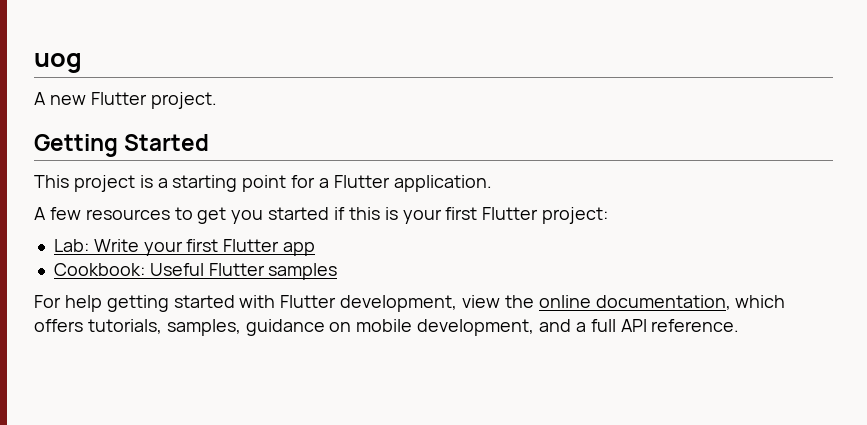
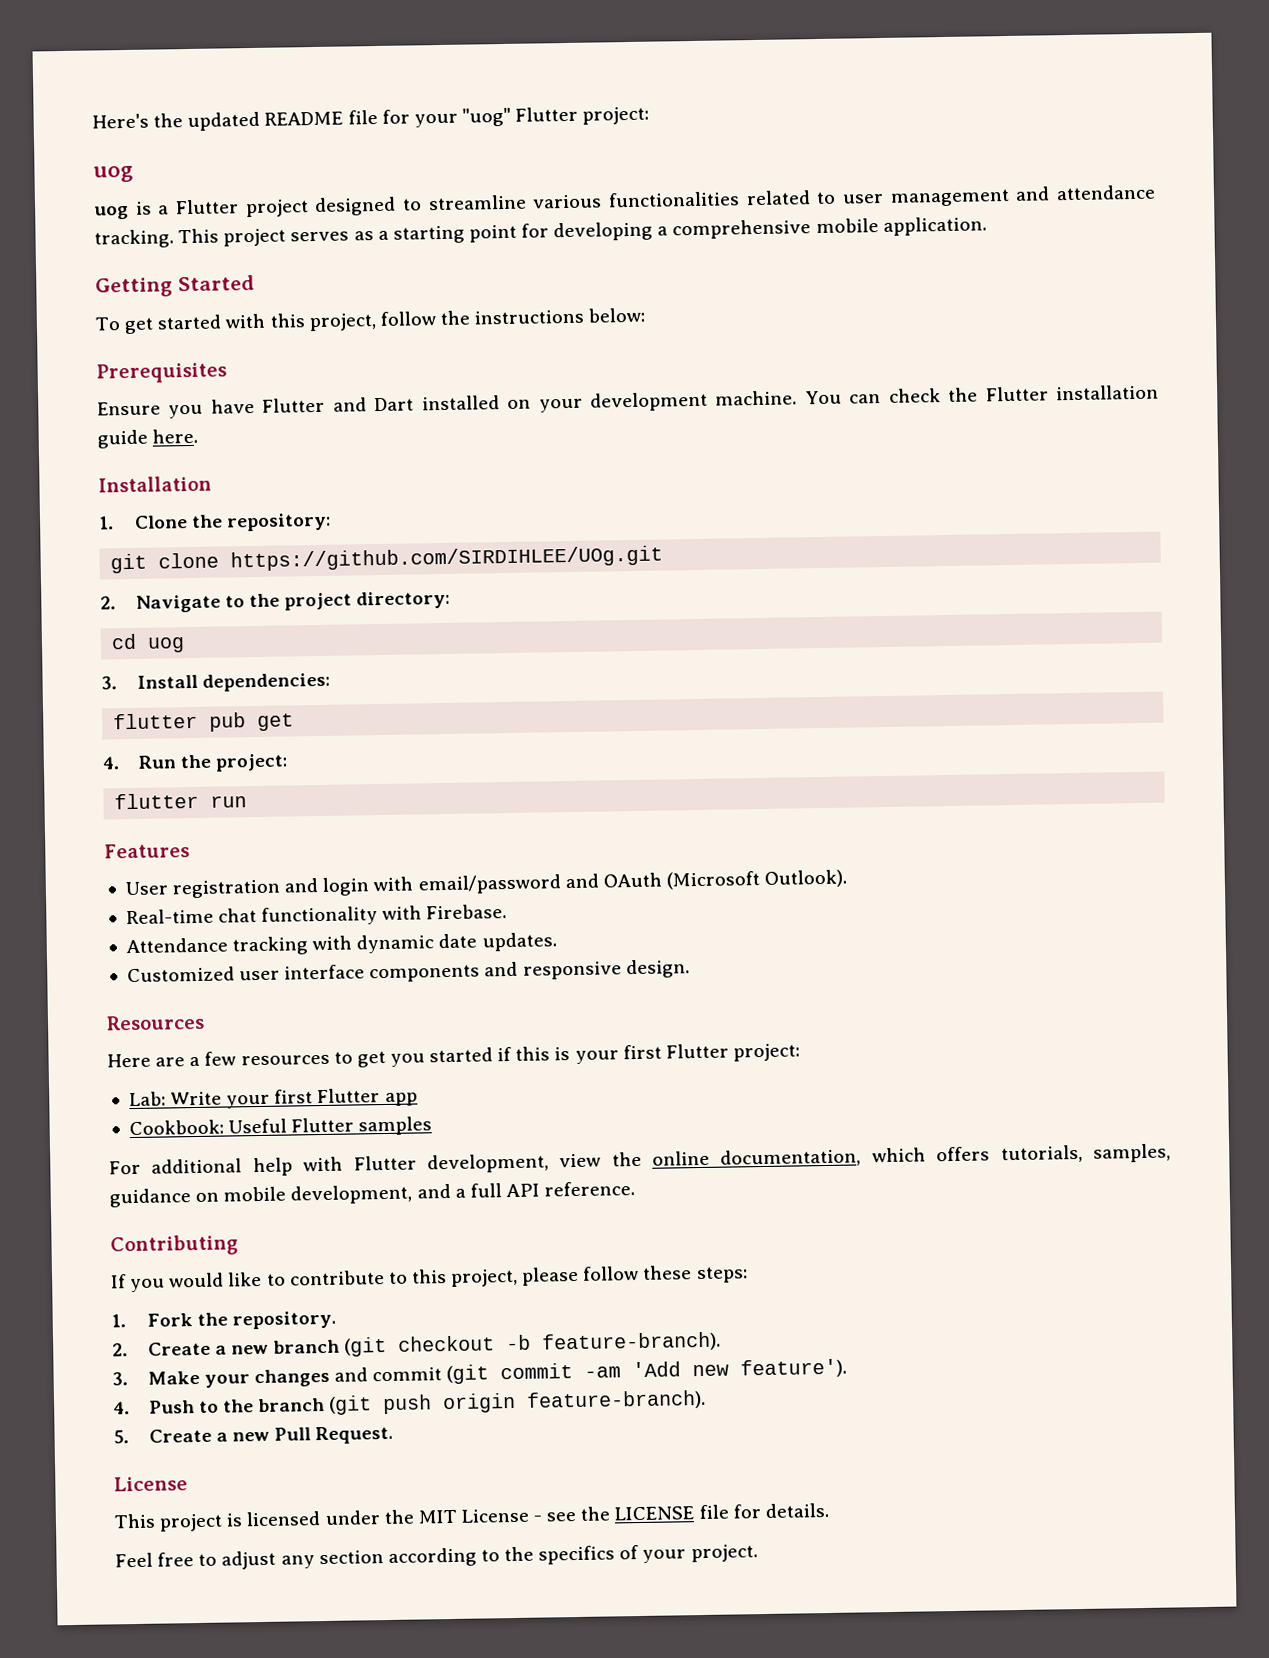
[34,53,82,73] [34,92,217,109] [34,134,210,157] [34,175,492,192] [34,207,46,220] uog // A new Flutter project. // Getting Started // This project is a starting point for a Flutter application. // A -> [92,106,650,132] [93,165,133,183] [94,184,1156,220] [94,216,987,249] [95,274,255,298] [95,307,646,335] [96,362,227,384] [97,384,1159,419] [97,428,199,449] [98,475,212,493] [98,512,331,532] [110,545,664,574] [100,590,451,613] [111,633,186,653] [101,672,330,692] [113,712,295,732] [102,753,288,772] [114,792,248,810] [104,843,190,859] [124,869,848,899] [125,904,508,926] [125,932,557,956] [126,959,690,983] [106,1014,205,1031] [107,1053,201,1068] Here's the updated README file for your "uog" Flutter project: // uog // uog is a Flutter project designed to streamline various functionalities related to user management and attendance tracking. This project serves as a starting point for developing a comprehensive mobile application. // Getting Started // To get started with this project, follow the instructions below: // Prerequisites // Ensure you have Flutter and Dart installed on your development machine. You can check the Flutter installation guide here. // Installation // 1. Clone the repository: // git clone https://github.com/SIRDIHLEE/UOg.git // 2. Navigate to the project directory: // cd uog // 3. Install dependencies: // flutter pub get // 4. Run the project: // flutter run // Features // User registration and login with email/password and OAuth (Microsoft Outlook). // Real-time chat functionality with Firebase. // Attendance tracking with dynamic date updates. // Customized user interface components and responsive design. // Resources // Here are a
[64,295,235,312] help getting started -> [151,1157,293,1177] additional help
(740, 325) none -> [110,1234,238,1257] [111,1265,748,1293] [111,1310,336,1330] [112,1331,722,1357] [112,1358,848,1388] [113,1389,707,1415] [113,1425,394,1445] [114,1476,188,1492] [114,1503,829,1532] [115,1544,758,1570] // Contributing // If you would like to contribute to this project, please follow these steps: // 1. Fork the repository. // 2. Create a new branch (git checkout -b feature-branch). // 3. Make your changes and commit (git commit -am 'Add new feature'). // 4. Push to the branch (git push origin feature-branch). // 5. Create a new Pull Request. // License // This project is licensed under the MIT License - see the LICENSE file for details. // Feel free to adjust any section according to the specifics of your project.

